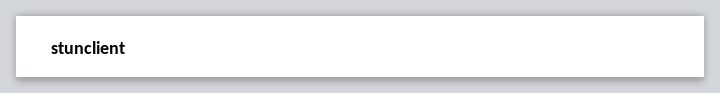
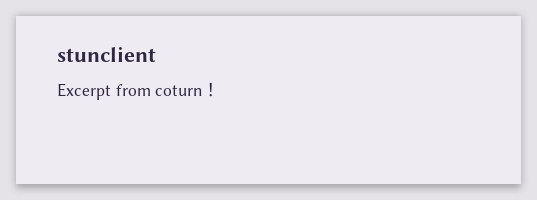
(125, 47) none -> [57,82,221,100] // Excerpt from coturn！

